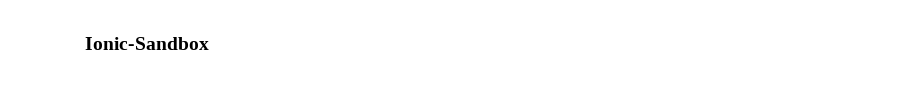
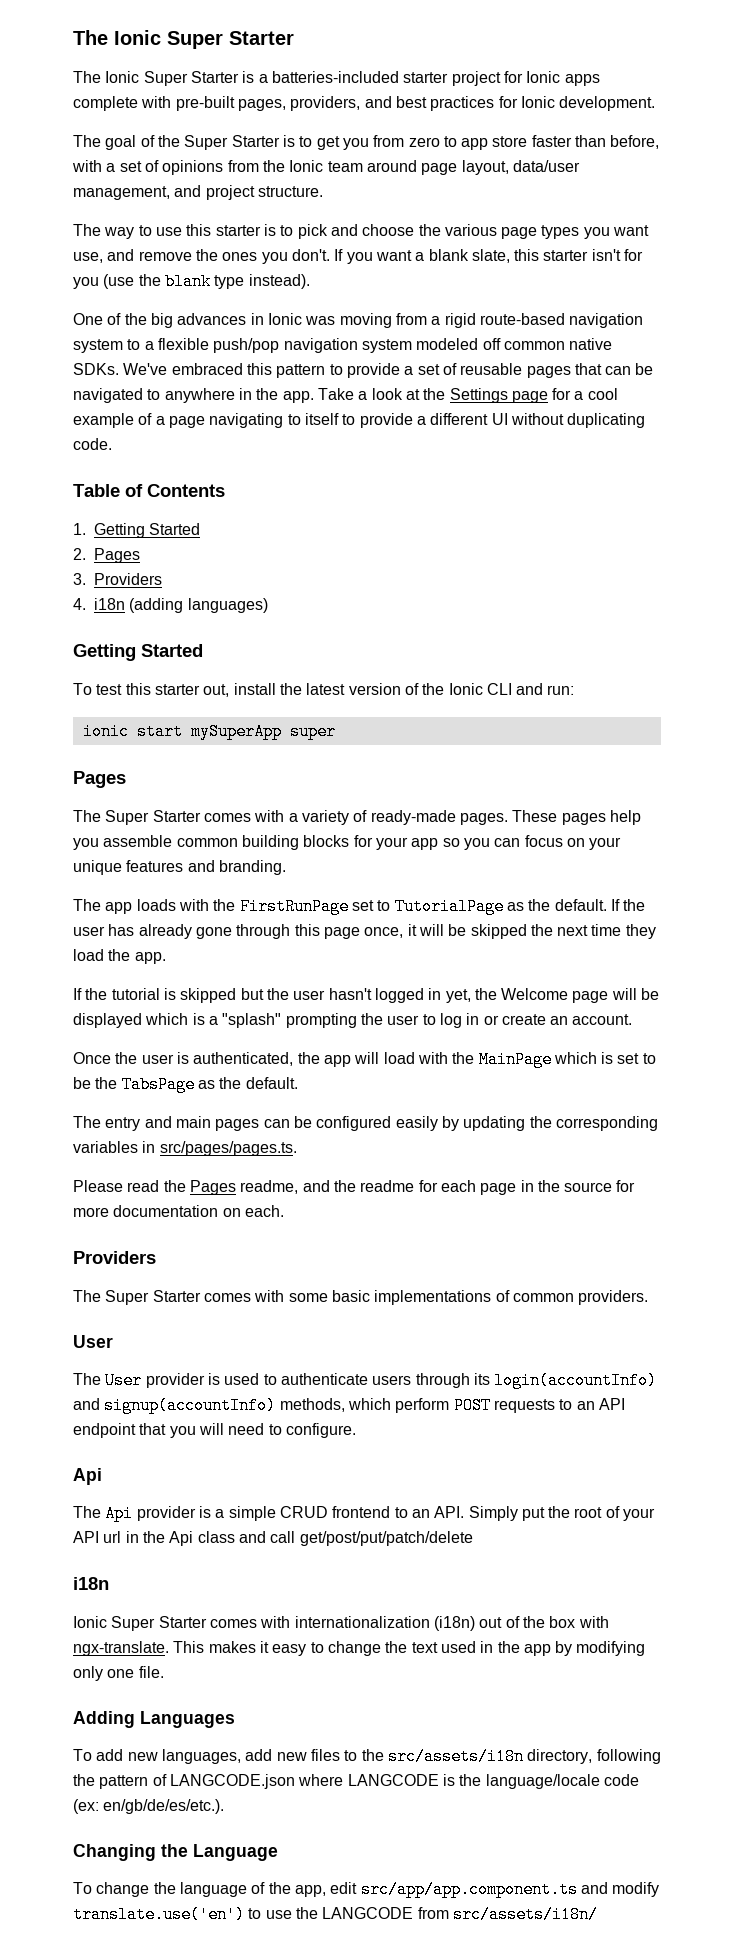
[85,37,209,50] Ionic-Sandbox -> [73,30,294,49] [73,71,600,86] [73,96,656,111] [73,135,660,150] [72,160,580,175] [73,185,323,200] [73,224,650,239] [73,249,644,264] [73,273,310,290] [73,313,644,328] [73,338,613,353] [73,363,654,378] [73,388,618,403] [73,413,646,428] [73,438,112,450] [73,484,225,497] [73,523,201,538] [73,548,140,563] [73,573,162,585] [73,598,268,613] [73,644,203,661] [73,683,575,697] [82,723,336,740] [73,771,126,788] [73,810,641,825] [73,835,622,850] [73,860,286,875] [73,898,646,915] [73,924,656,939] [73,949,166,964] [73,988,660,1003] [73,1013,633,1028] [73,1051,656,1068] [73,1076,298,1093] [73,1116,658,1131] [73,1141,297,1156] [73,1180,636,1195] [73,1205,284,1217] [73,1251,156,1264] [73,1290,649,1305] [73,1335,113,1348] [73,1372,658,1389] [73,1397,625,1414] [73,1423,356,1438] [73,1468,102,1485] [73,1505,656,1522] [73,1531,473,1546] [73,1577,109,1590] [73,1616,609,1631] [73,1641,646,1656] [73,1666,164,1681] [73,1711,235,1728] [73,1748,661,1765] [73,1774,639,1789] [73,1799,225,1814] [73,1844,278,1861] [73,1881,660,1898] [73,1906,598,1923] The Ionic Super Starter // The Ionic Super Starter is a batteries-included starter project for Ionic apps complete with pre-built pages, providers, and best practices for Ionic development. // The goal of the Super Starter is to get you from zero to app store faster than before, with a set of opinions from the Ionic team around page layout, data/user management, and project structure. // The way to use this starter is to pick and choose the various page types you want use, and remove the ones you don't. If you want a blank slate, this starter isn't for you (use the blank type instead). // One of the big advances in Ionic was moving from a rigid route-based navigation system to a flexible push/pop navigation system modeled off common native SDKs. We've embraced this pattern to provide a set of reusable pages that can be navigated to anywhere in the app. Take a look at the Settings page for a cool example of a page navigating to itself to provide a different UI without duplicating code. // Table of Contents // 1. Getting Started // 2. Pages // 3. Providers // 4. i18n (adding languages) // Getting Started // To test this starter out, install the latest version of the Ionic CLI and run: // ionic start mySuperApp super // Pages // The Super Starter comes with a variety of ready-made pages. These pages help you assemble common building blocks for your app so you can focus on your unique features and branding. // The app loads with the FirstRunPage set to TutorialPage as the default. If the user has already gone through this page once, it will be skipped the next time they load the app. // If the tutorial is skipped but the user hasn't logged in yet, the Welcome page will be displayed which is a "splash" prompting the user to log in or create an account. // Once the user is authenticated, the app will load with the MainPage which is set to be the TabsPage as the default. // The entry and main pages can be configured easily by updating the corresponding variables in src/pages/pages.ts. // Please read the Pages readme, and the readme for each page in the source for more documentation on each. // Providers // The Super Starter comes with some basic implementations of common providers. // User // The User provider is used to authenticate users through its login(accountInfo) and signup(accountInfo) methods, which perform POST requests to an API endpoint that you will need to configure. // Api // The Api provider is a simple CRUD frontend to an API. Simply put the root of your API url in the Api class and call get/post/put/patch/delete // i18n // Ionic Super Starter comes with internationalization (i18n) out of the box with ngx-translate. This makes it easy to change the text used in the app by modifying only one file. // Adding Languages // To add new languages, add new files to the src/assets/i18n directory, following the pattern of LANGCODE.json where LANGCODE is the language/locale code (ex: en/gb/de/es/etc.). // Changing the Language // To change the language of the app, edit src/app/app.component.ts and modify translate.use('en') to use the LANGCODE from src/assets/i18n/

